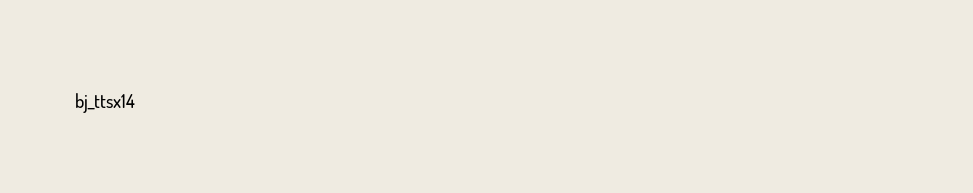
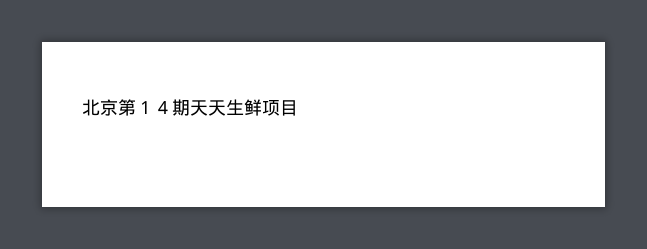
[75,93,135,113] bj_ttsx14 -> [82,99,298,116] 北京第１４期天天生鲜项目

